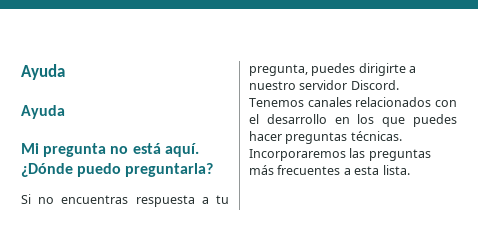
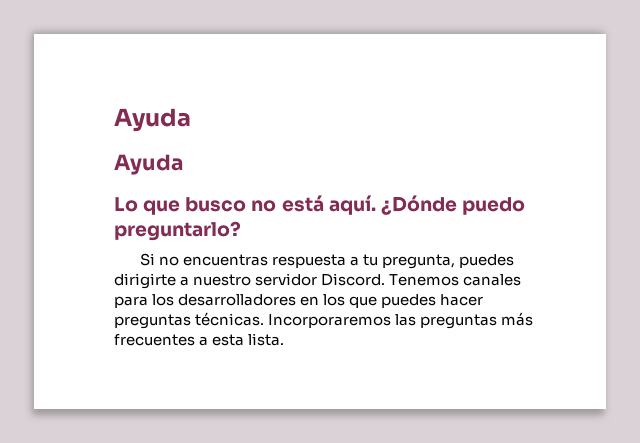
[21,143,107,157] Mi pregunta -> [114,197,247,215] Lo que busco
[125,163,214,177] preguntarla? -> [114,221,241,241] preguntarlo?
[355,97,457,107] [249,114,327,124] relacionados con el desarrollo -> [114,294,297,308] para los desarrolladores

